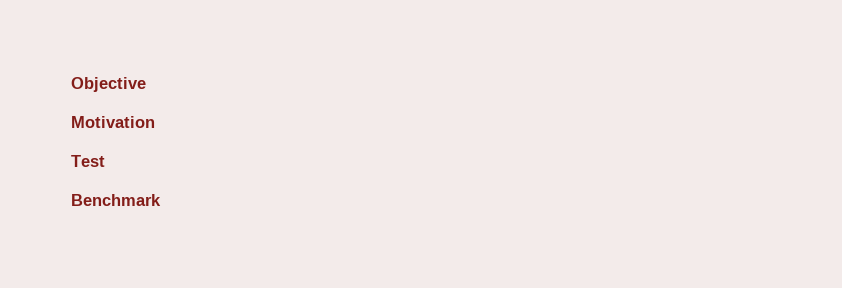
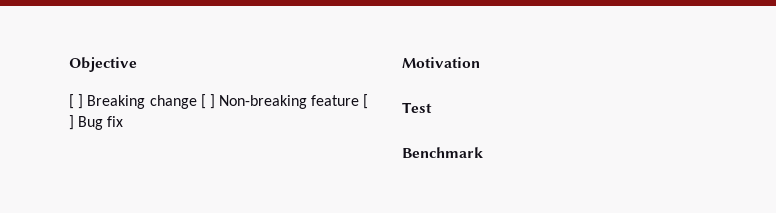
(146, 84) none -> [69,94,369,109] [69,115,124,130] // [ ] Breaking change [ ] Non-breaking feature [ ] Bug fix

